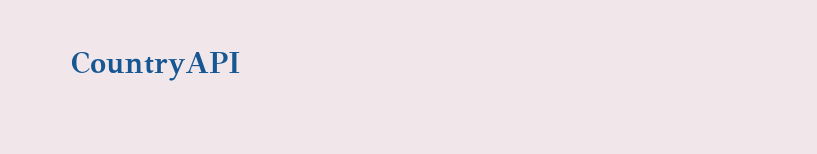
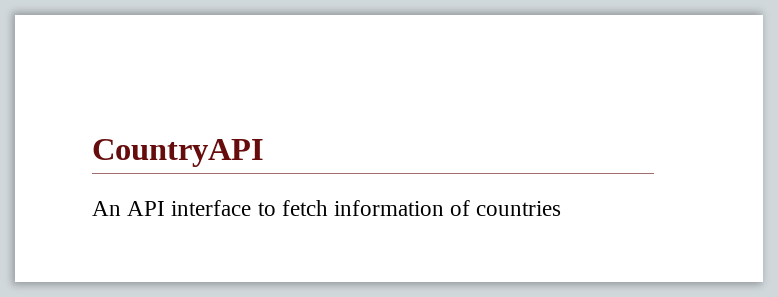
(241, 66) none -> [92,200,562,216] // An API interface to fetch information of countries

